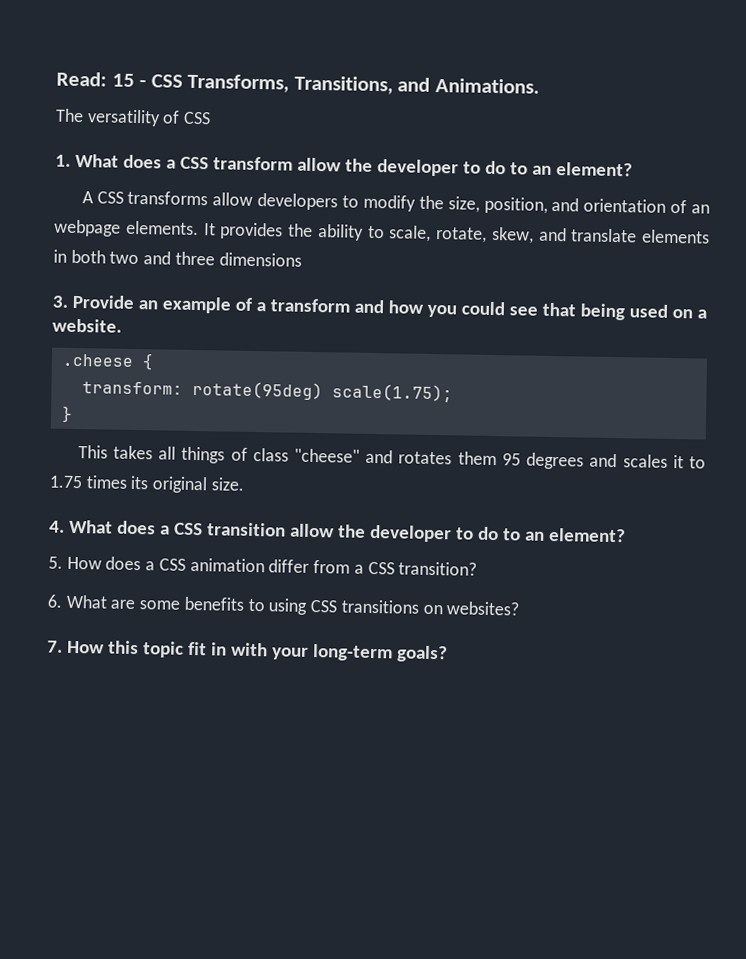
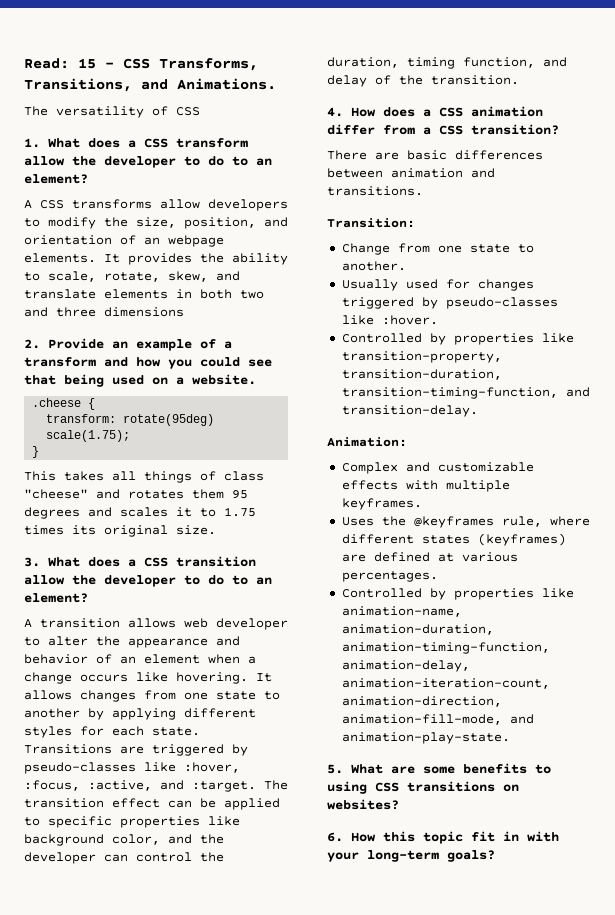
[52,295,69,308] 3. -> [24,339,40,349] 2.
[49,520,65,533] 4. -> [24,557,40,567] 3.
[48,556,63,569] 5. -> [24,618,288,630] [24,636,240,648] [24,654,256,664] [24,672,272,684] [24,690,280,702] [24,708,256,720] [24,726,200,738] [24,744,248,756] [24,762,240,774] [24,780,288,792] [24,798,280,810] [24,816,240,828] [24,834,224,846] [24,852,224,864] [327,57,567,69] [327,75,519,87] [327,107,343,117] A transition allows web developer to alter the appearance and behavior of an element when a change occurs like hovering. It allows changes from one state to another by applying different styles for each state. Transitions are triggered by pseudo-classes like :hover, :focus, :active, and :target. The transition effect can be applied to specific properties like background color, and the developer can control the duration, timing function, and delay of the transition. // 4.
[47,594,63,608] 6. -> [327,150,543,160] [327,168,495,178] [327,186,423,196] [327,218,415,228] [341,243,534,255] [341,261,406,271] [341,279,534,291] [341,297,558,309] [341,315,438,325] [341,333,574,345] [341,351,502,363] [341,369,502,380] [341,387,590,399] [341,405,478,417] [327,437,407,447] [341,462,534,474] [341,480,510,492] [341,498,422,510] [341,516,590,528] [341,533,566,546] [341,552,518,562] [341,571,438,582] [341,588,574,600] [341,606,462,617] [341,624,494,635] [341,642,550,654] [341,660,470,672] [341,678,550,689] [341,696,502,707] [341,714,534,725] [341,732,510,744] [327,764,343,774] There are basic differences between animation and transitions. // Transition: // Change from one state to another. // Usually used for changes triggered by pseudo-classes like :hover. // Controlled by properties like transition-property, transition-duration, transition-timing-function, and transition-delay. // Animation: // Complex and customizable effects with multiple keyframes. // Uses the @keyframes rule, where different states (keyframes) are defined at various percentages. // Controlled by properties like animation-name, animation-duration, animation-timing-function, animation-delay, animation-iteration-count, animation-direction, animation-fill-mode, and animation-play-state. // 5.
[47,640,63,653] 7. -> [327,832,343,842] 6.

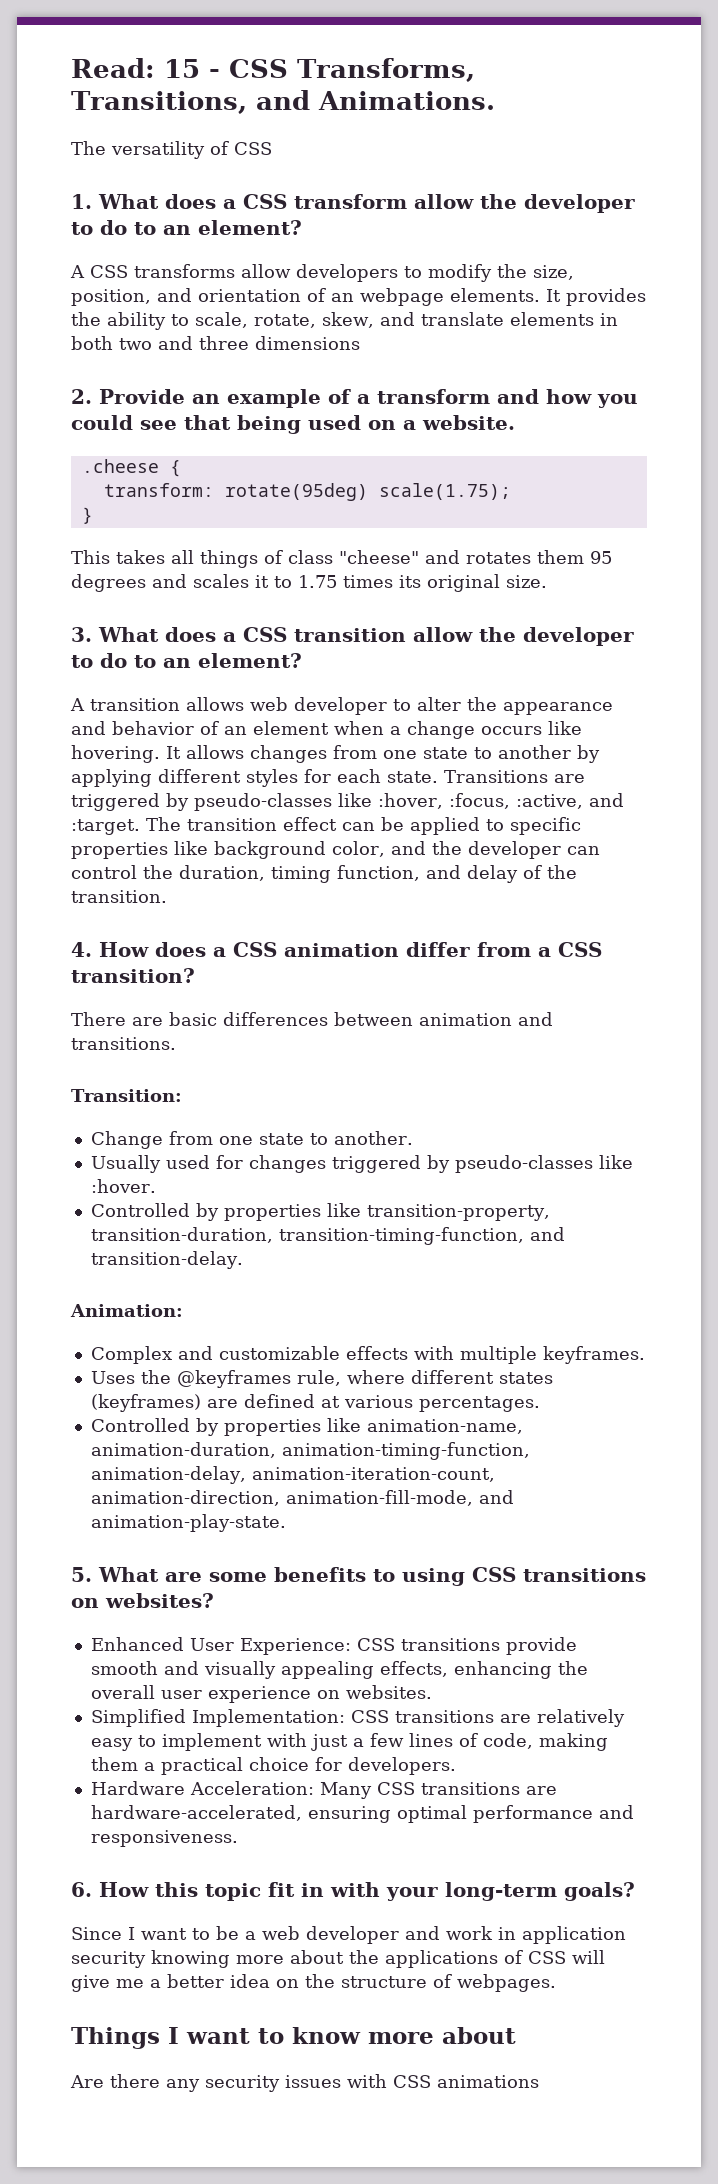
(399, 804) none -> [90,1637,577,1655] [90,1661,588,1679] [90,1685,432,1703] [90,1709,625,1727] [90,1733,608,1751] [90,1757,456,1775] [90,1781,557,1799] [90,1805,634,1823] [90,1830,238,1847] // Enhanced User Experience: CSS transitions provide smooth and visually appealing effects, enhancing the overall user experience on websites. // Simplified Implementation: CSS transitions are relatively easy to implement with just a few lines of code, making them a practical choice for developers. // Hardware Acceleration: Many CSS transitions are hardware-accelerated, ensuring optimal performance and responsiveness.
(495, 856) none -> [71,1926,626,1944] [71,1950,605,1968] [71,1974,556,1992] [71,2027,516,2049] [70,2074,539,2092] // Since I want to be a web developer and work in application security knowing more about the applications of CSS will give me a better idea on the structure of webpages. // Things I want to know more about // Are there any security issues with CSS animations

